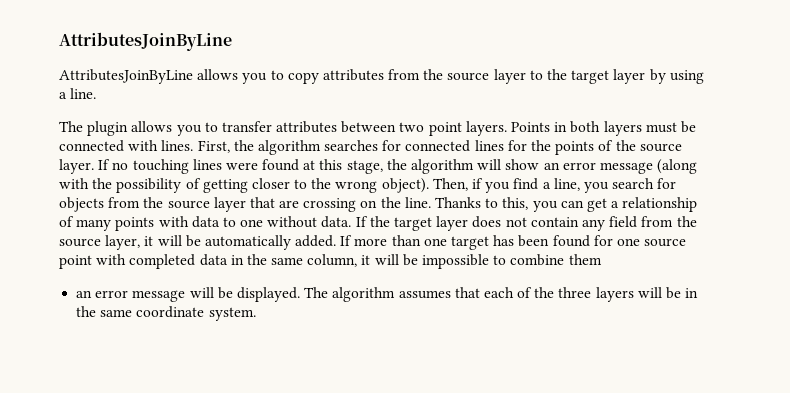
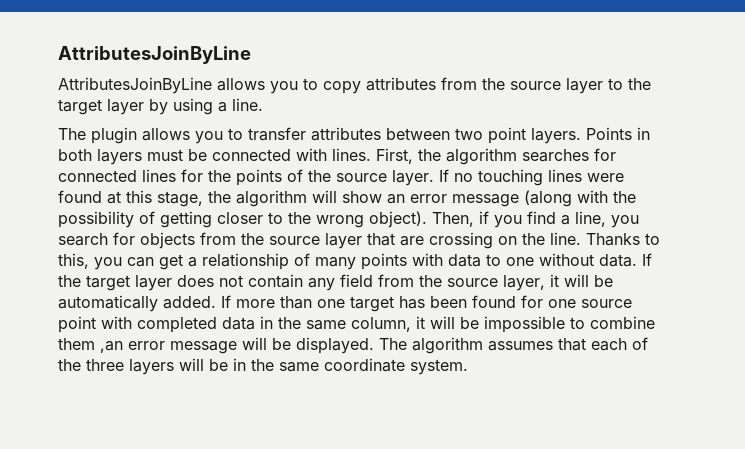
[76,290,93,298] // an -> [100,341,123,353] ,an

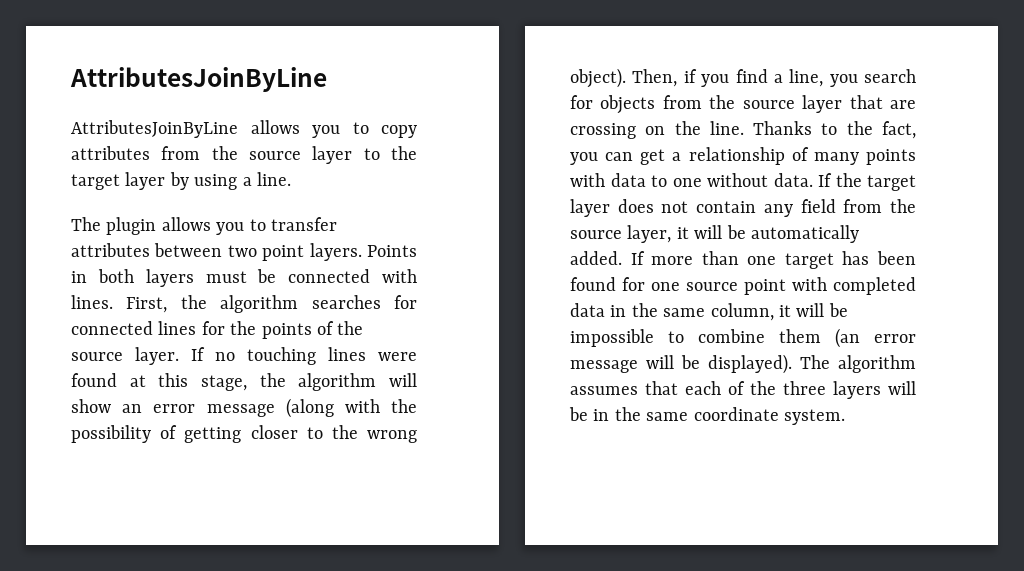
[58,253,89,269] this, -> [846,121,916,139] the fact,
[100,341,123,353] ,an -> [835,328,860,348] (an
[296,337,374,354] displayed. -> [708,354,792,374] displayed).

